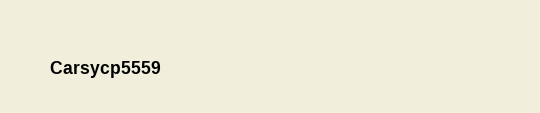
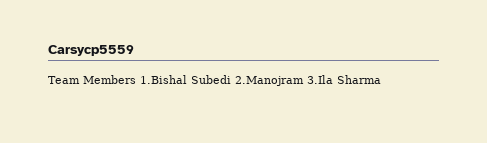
(161, 69) none -> [48,75,381,86] // Team Members 1.Bishal Subedi 2.Manojram 3.Ila Sharma

